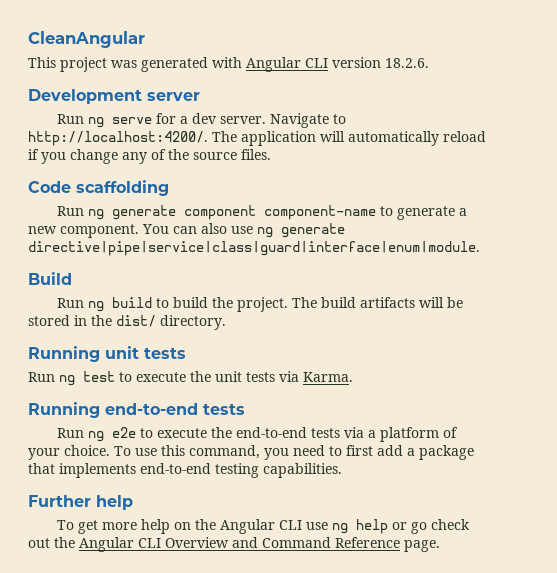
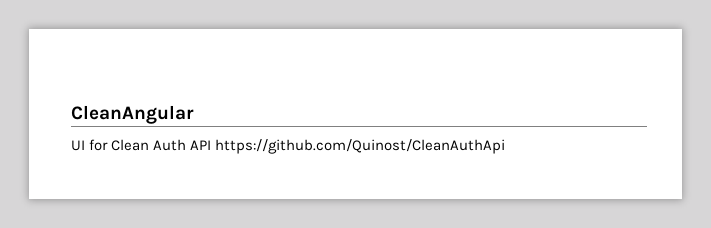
[28,57,429,72] [28,89,200,104] [56,113,346,128] [28,131,486,146] [28,149,271,164] [28,180,169,196] [56,205,467,220] [28,223,345,238] [28,241,480,256] [28,272,72,285] [56,297,463,312] [28,315,226,330] [28,346,186,362] [28,371,353,386] [28,402,245,418] [56,427,458,442] [28,445,474,460] [28,463,342,478] [28,495,133,510] [56,519,470,534] [28,537,440,552] This project was generated with Angular CLI version 18.2.6. // Development server // Run ng serve for a dev server. Navigate to http://localhost:4200/. The application will automatically reload if you change any of the source files. // Code scaffolding // Run ng generate component component-name to generate a new component. You can also use ng generate directive|pipe|service|class|guard|interface|enum|module. // Build // Run ng build to build the project. The build artifacts will be stored in the dist/ directory. // Running unit tests // Run ng test to execute the unit tests via Karma. // Running end-to-end tests // Run ng e2e to execute the end-to-end tests via a platform of your choice. To use this command, you need to first add a package that implements end-to-end testing capabilities. // Further help // To get more help on the Angular CLI use ng help or go check out the Angular CLI Overview and Command Reference page. -> [71,139,506,154] UI for Clean Auth API https://github.com/Quinost/CleanAuthApi

